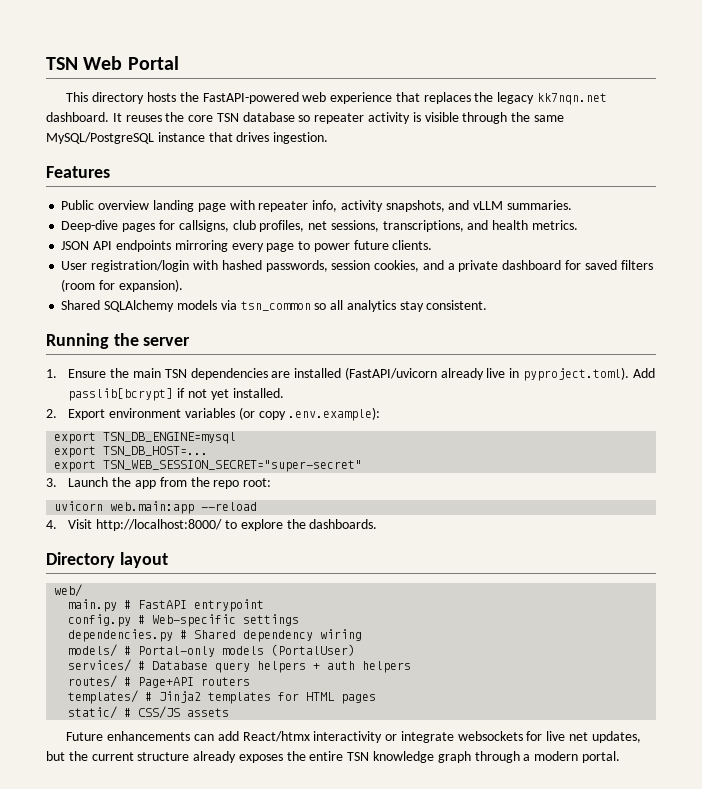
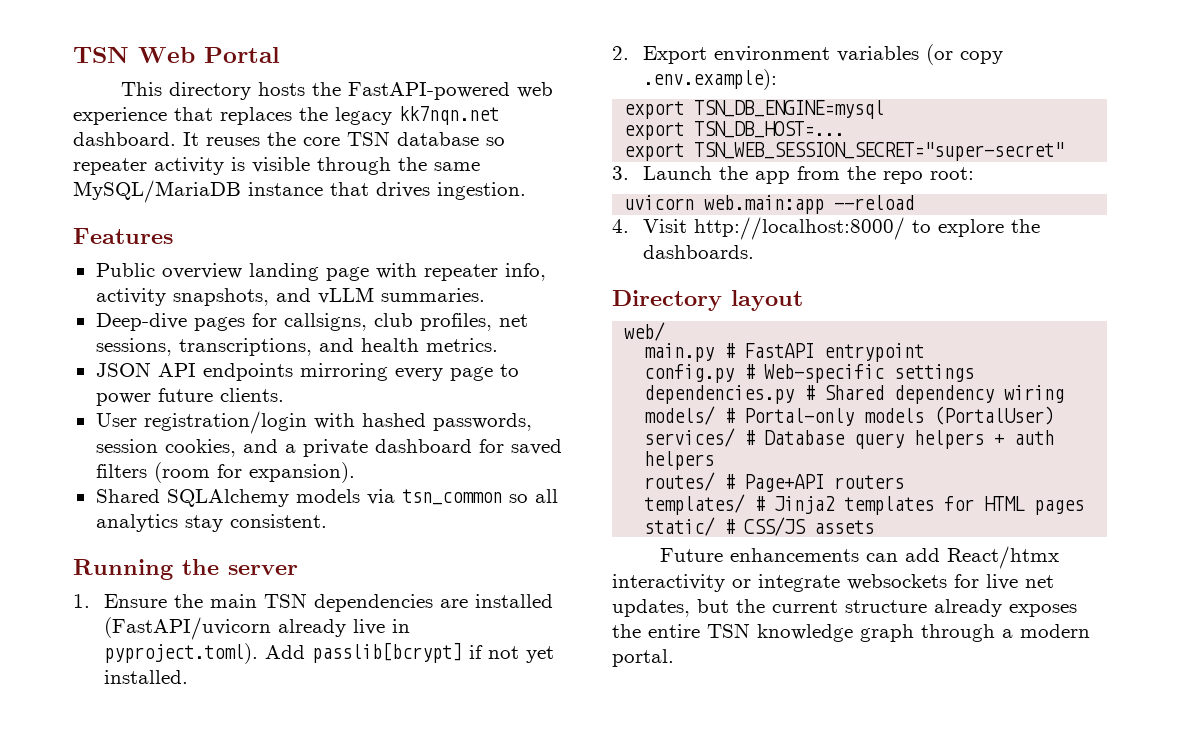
[46,132,154,144] MySQL/PostgreSQL -> [73,180,241,203] MySQL/MariaDB

